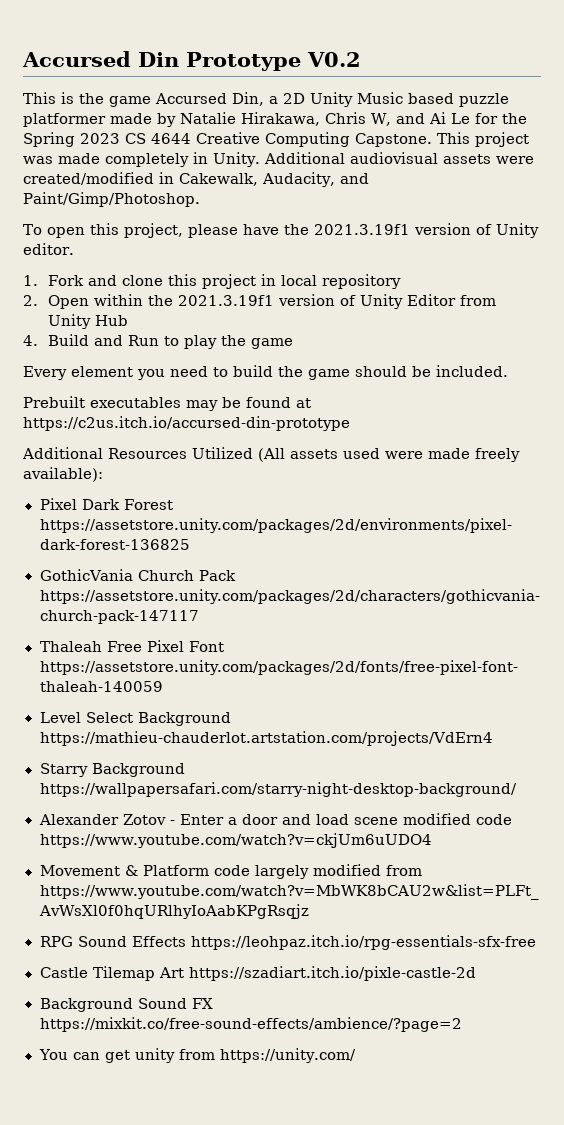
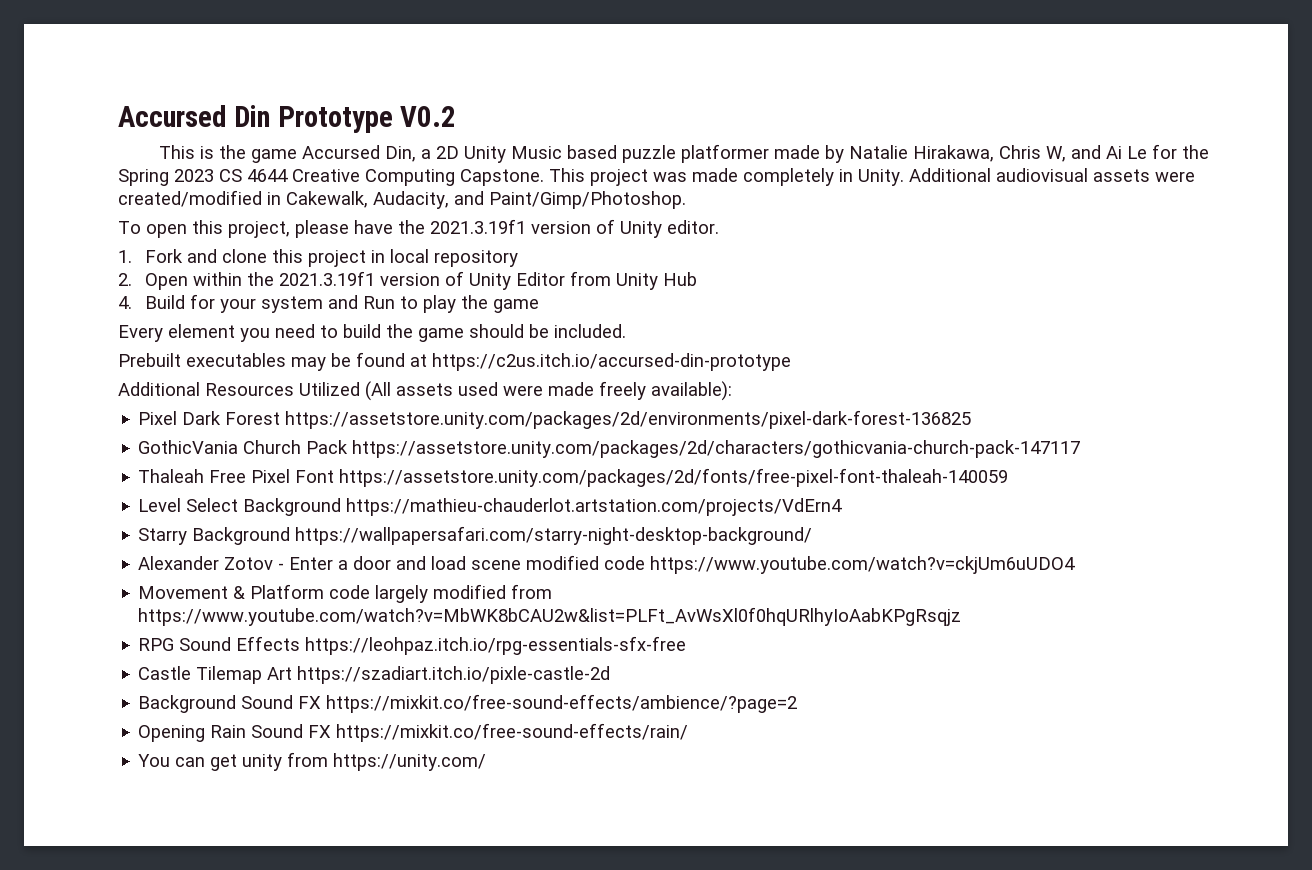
(90, 340) none -> [189,294,323,313] for your system
(462, 1024) none -> [138,723,689,742] // Opening Rain Sound FX https://mixkit.co/free-sound-effects/rain/

